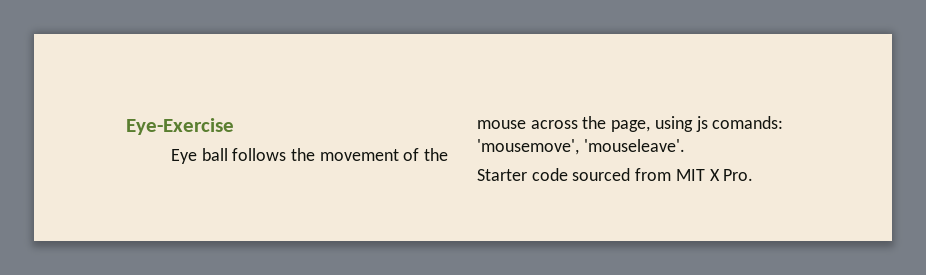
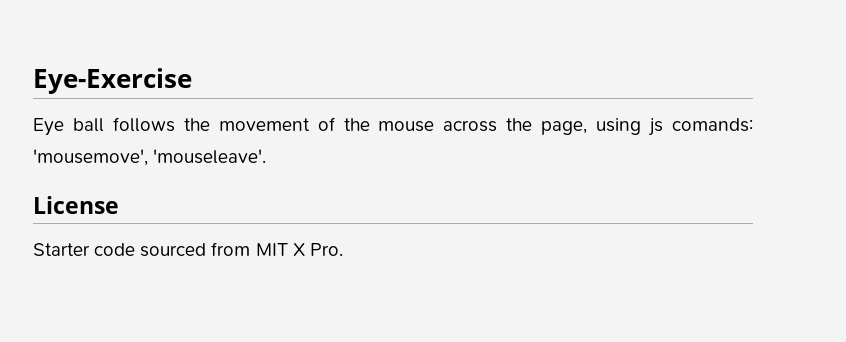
(685, 145) none -> [33,196,119,214] // License

